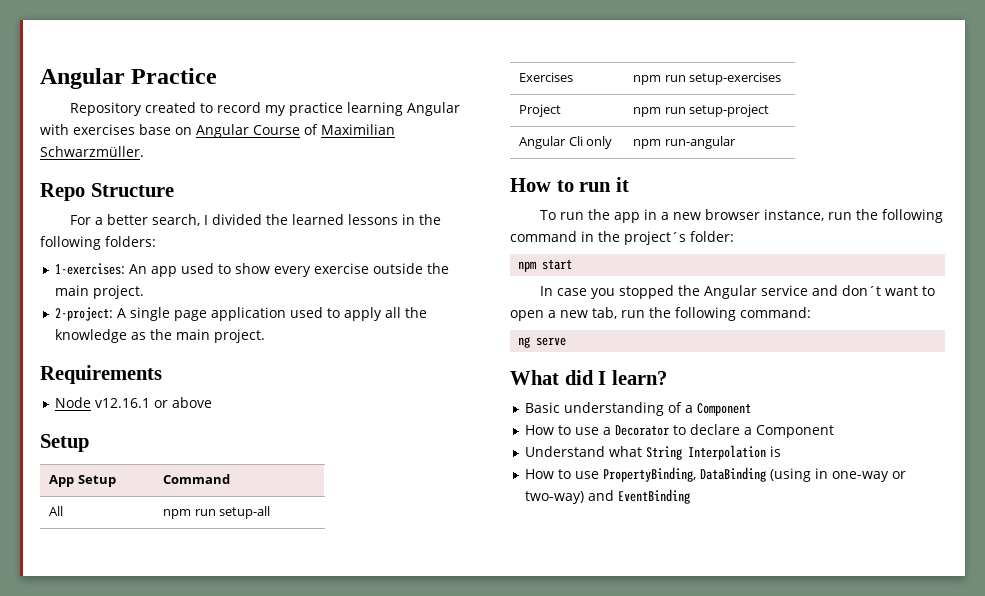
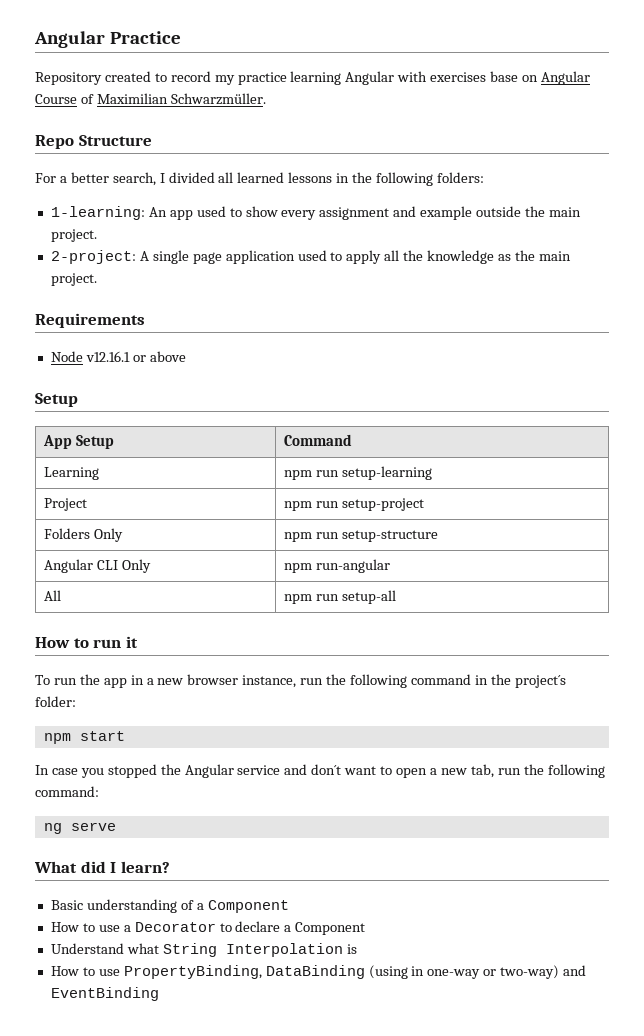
[266,214,289,225] the -> [218,172,234,183] all
[55,263,126,275] 1-exercises: -> [50,206,145,220] 1-learning:
[314,263,370,274] exercise -> [319,206,473,220] assignment and example
[49,506,64,516] [163,506,271,519] [519,72,574,82] [633,72,782,85] All | npm run setup-all // Exercises | npm run setup-exercises -> [43,467,99,480] [283,466,432,480] Learning | npm run setup-learning
[519,136,613,149] // Angular Cli only -> [43,528,123,542] [283,530,438,542] [43,559,151,573] // Folders Only | npm run setup-structure // Angular CLI Only
(736, 142) none -> [43,590,61,601] [283,590,396,604] // All | npm run setup-all

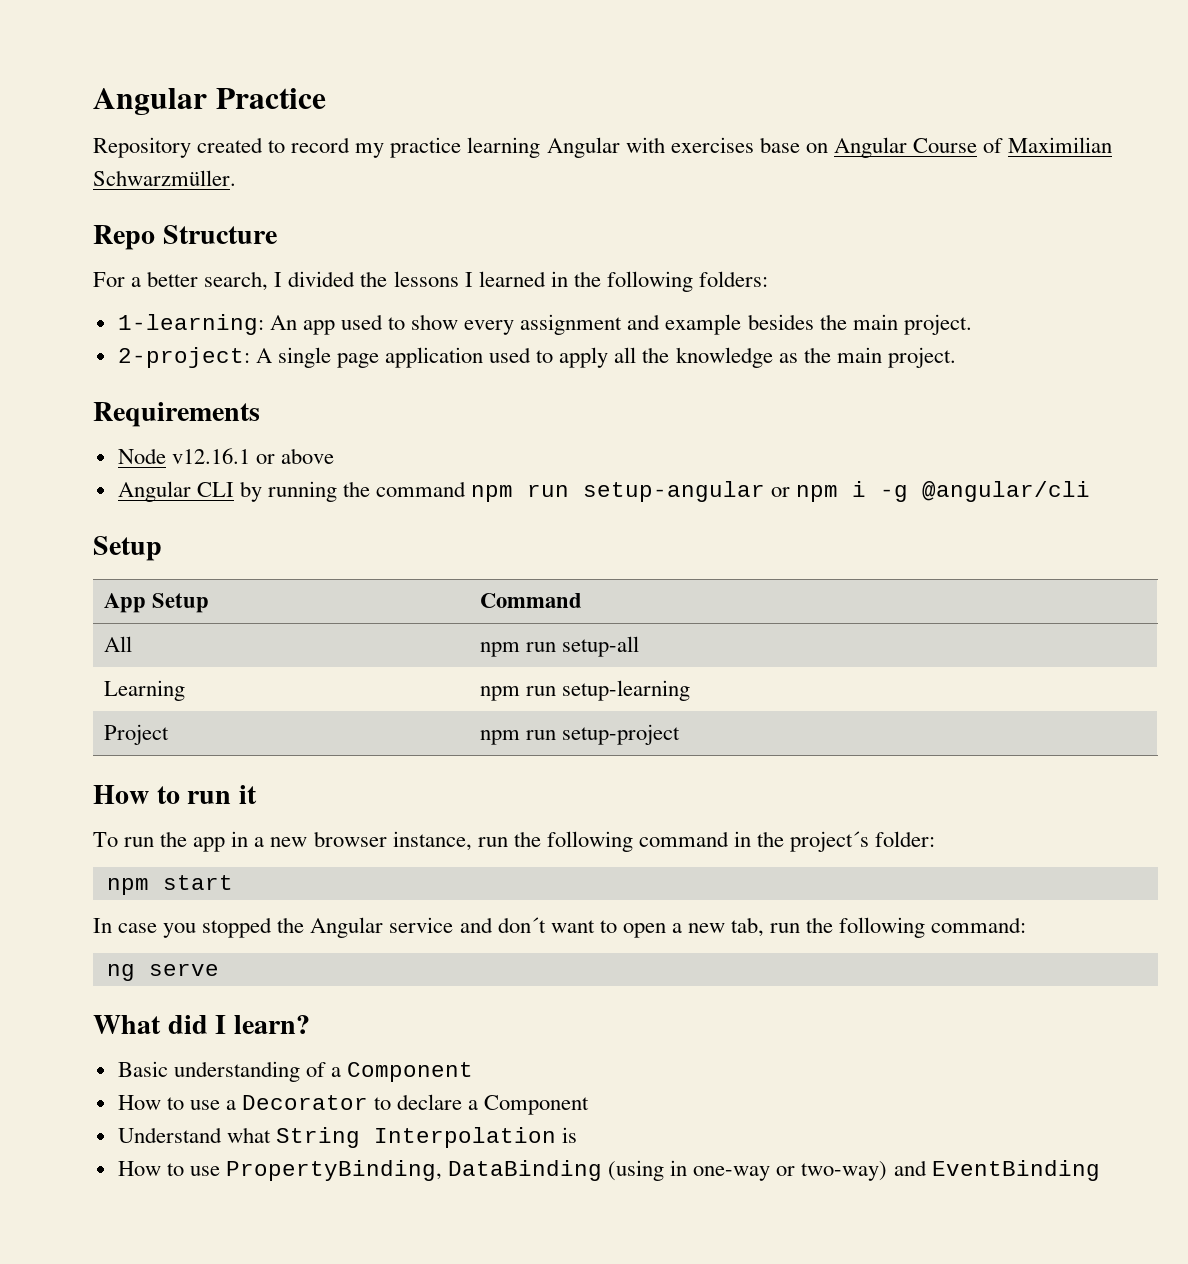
[218,172,333,183] all learned lessons -> [360,271,546,287] the lessons I learned
[476,206,522,217] outside -> [747,314,814,330] besides
(186, 356) none -> [117,481,1091,502] // Angular CLI by running the command npm run setup-angular or npm i -g @angular/cli
(352, 440) none -> [103,636,132,652] [479,636,639,657] // All | npm run setup-all
[43,528,123,542] [283,530,438,542] [43,559,151,573] [283,559,390,573] [43,590,61,601] [283,590,396,604] // Folders Only | npm run setup-structure // Angular CLI Only | npm run-angular // All | npm run setup-all -> (680, 734) none

